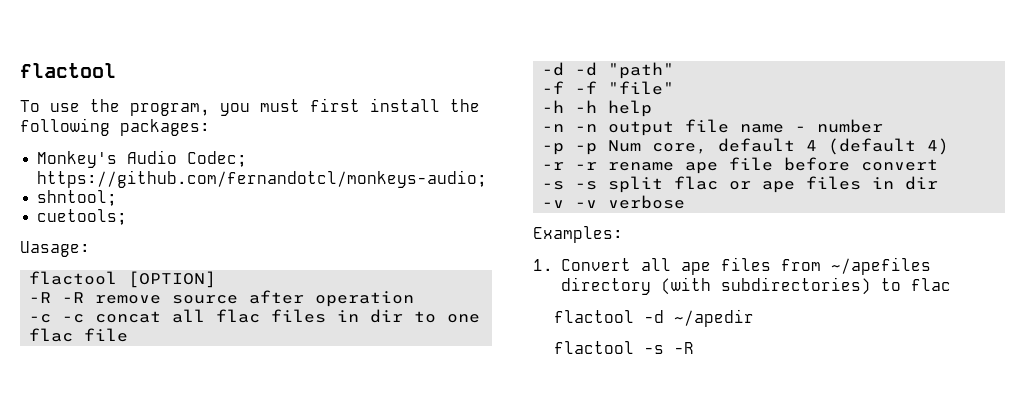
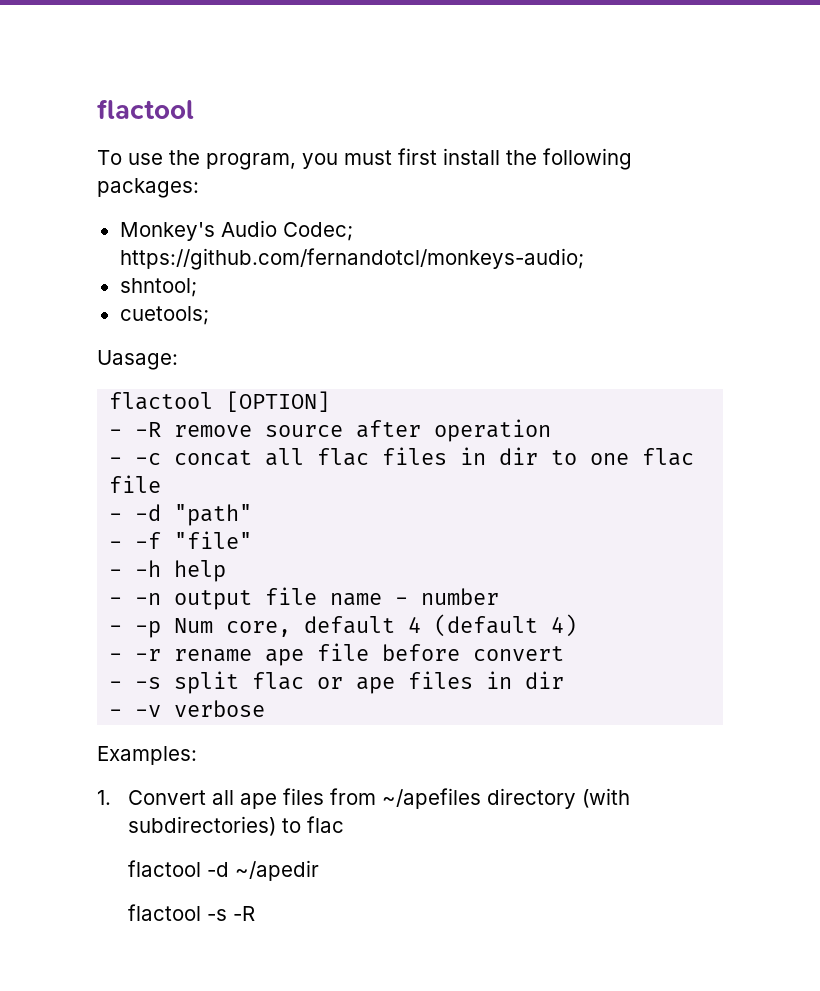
[29,292,52,303] -R -> [109,429,123,437] -
[29,314,52,323] -c -> [109,457,123,465] -
[542,62,565,76] -d -> [109,513,123,521] -
[542,81,565,94] -f -> [109,541,123,549] -
[542,100,565,113] -h -> [109,569,123,577] -
[542,124,565,132] -n -> [109,597,123,605] -
[542,143,565,155] -p -> [109,625,123,633] -
[542,162,565,170] -r -> [109,653,123,661] -
[542,181,565,190] -s -> [109,681,123,689] -
[542,200,565,208] -v -> [109,709,123,717] -

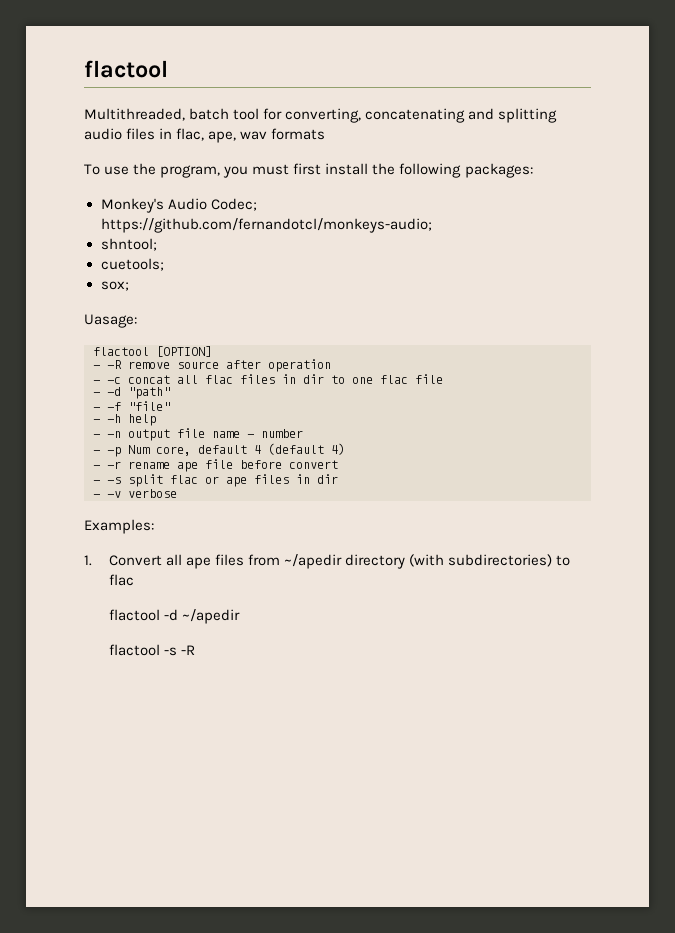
[97,99,194,119] flactool -> [84,60,168,78] [84,108,558,123] [84,128,326,143] flactool // Multithreaded, batch tool for converting, concatenating and splitting audio files in flac, ape, wav formats
(209, 315) none -> [100,281,129,291] // sox;
[382,788,482,809] ~/apefiles -> [283,554,342,569] ~/apedir

